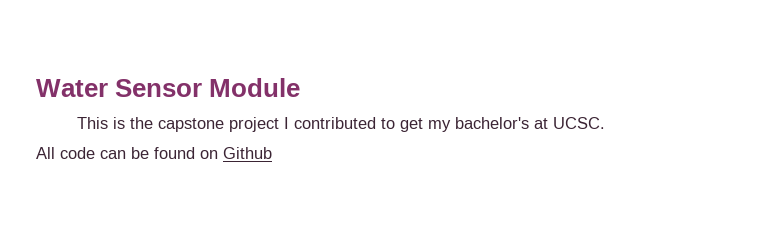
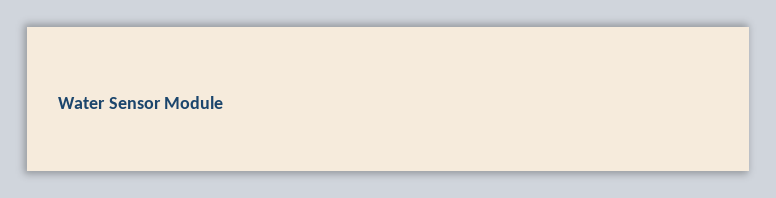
[76,117,605,132] [36,147,272,159] // This is the capstone project I contributed to get my bachelor's at UCSC. // All code can be found on Github -> (224, 102) none

